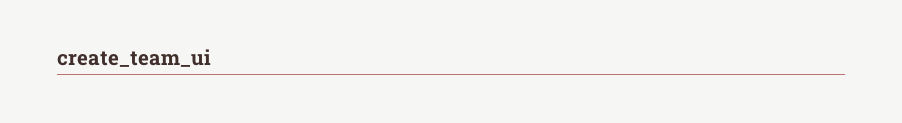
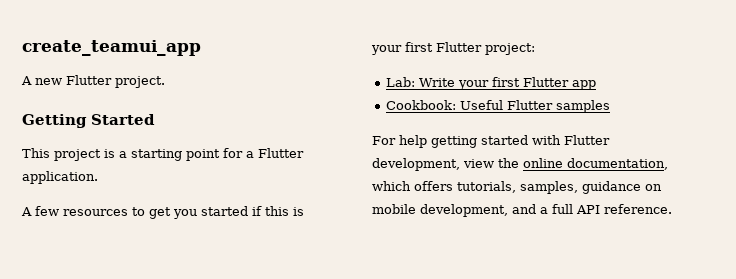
[57,49,211,67] create_team_ui -> [22,40,201,56] [21,75,165,88] [22,114,155,128] [22,148,304,161] [22,171,98,184] [21,206,304,219] [371,42,535,55] [386,77,597,90] [386,100,611,113] [372,135,610,148] [372,158,668,171] [372,181,662,194] [372,204,672,217] create_teamui_app // A new Flutter project. // Getting Started // This project is a starting point for a Flutter application. // A few resources to get you started if this is your first Flutter project: // Lab: Write your first Flutter app // Cookbook: Useful Flutter samples // For help getting started with Flutter development, view the online documentation, which offers tutorials, samples, guidance on mobile development, and a full API reference.

